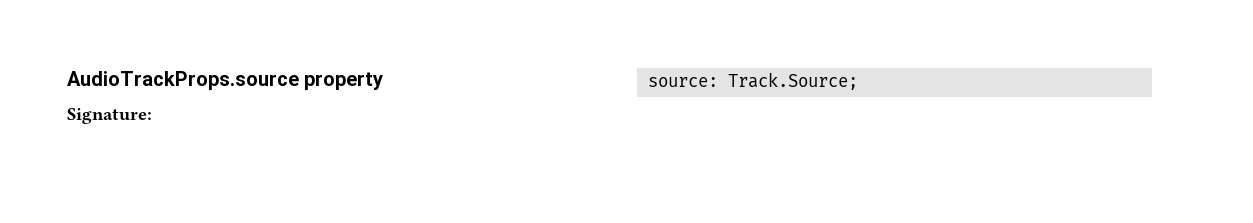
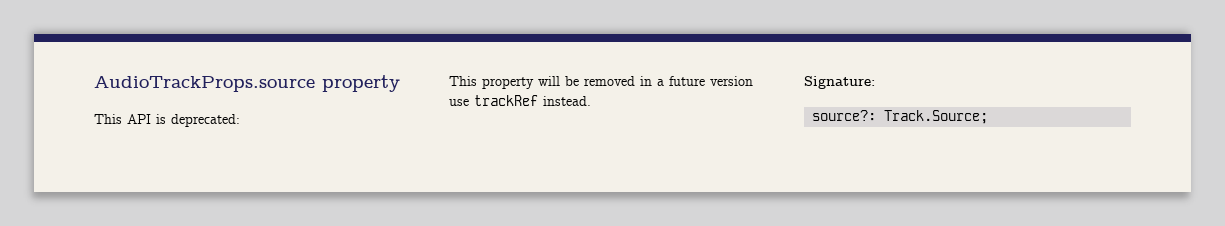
(384, 81) none -> [94,114,240,127] [449,76,753,89] [449,95,591,106] // This API is deprecated: // This property will be removed in a future version use trackRef instead.
[648,77,719,87] source: -> [812,110,877,121] source?:

